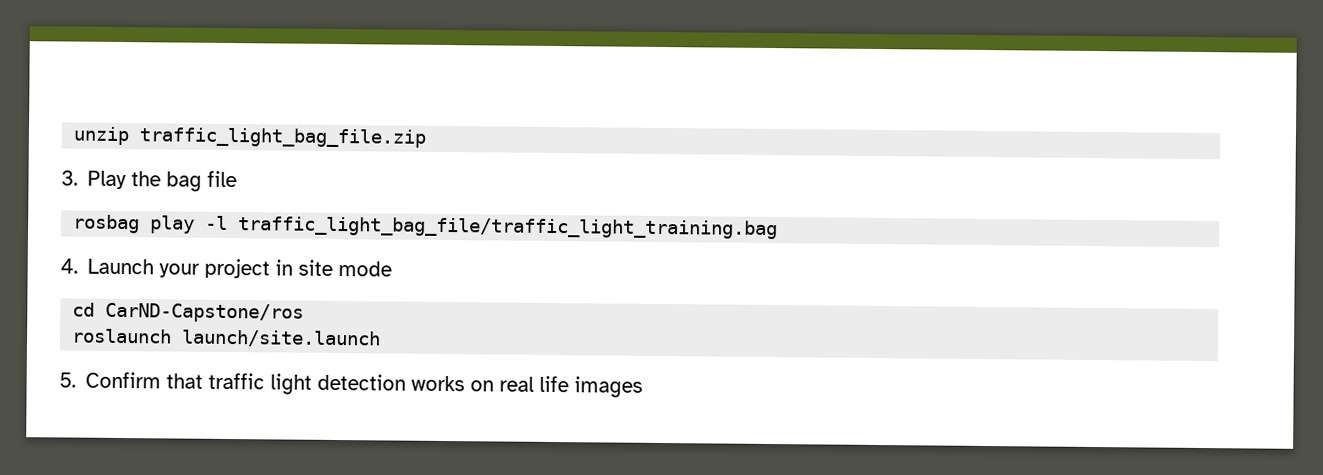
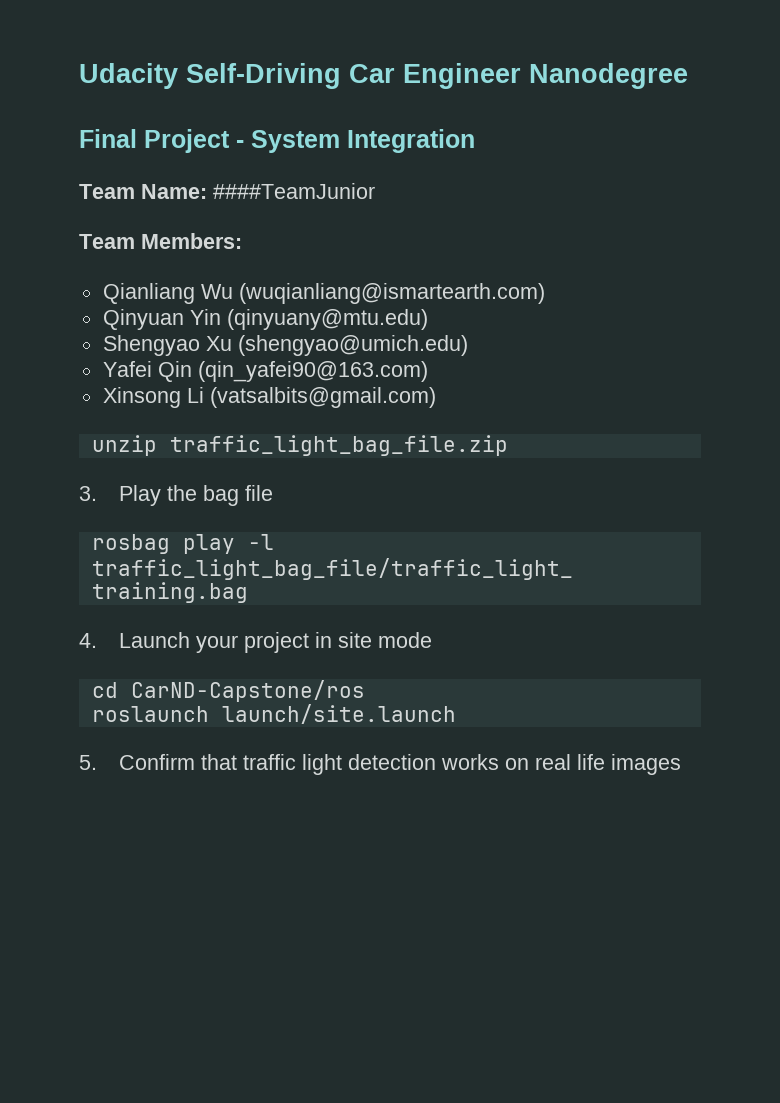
(73, 136) none -> [79,63,688,89] [79,129,475,153] [79,183,375,199] [79,233,242,249] [102,283,545,304] [102,309,428,330] [102,335,468,356] [102,361,428,382] [102,387,436,408] Udacity Self-Driving Car Engineer Nanodegree // Final Project - System Integration // Team Name: ####TeamJunior // Team Members: // Qianliang Wu (wuqianliang@ismartearth.com) // Qinyuan Yin (qinyuany@mtu.edu) // Shengyao Xu (shengyao@umich.edu) // Yafei Qin (qin_yafei90@163.com) // Xinsong Li (vatsalbits@gmail.com) //

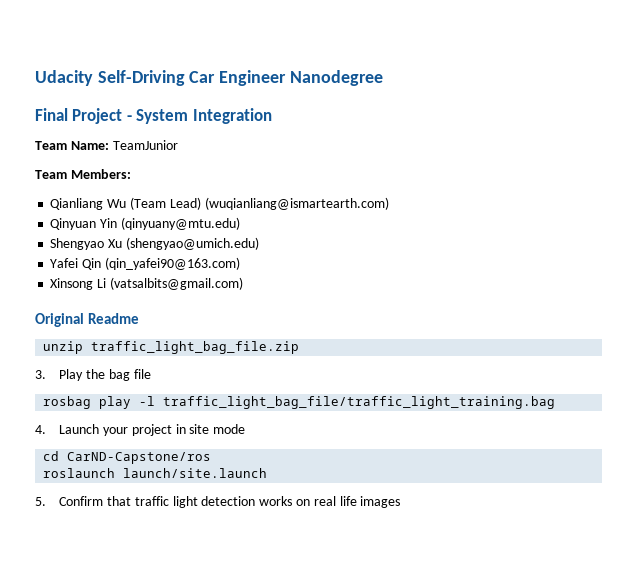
[213,183,375,199] ####TeamJunior -> [112,140,178,150] TeamJunior
(233, 291) none -> [129,197,201,210] (Team Lead)
(436, 397) none -> [35,313,140,327] // Original Readme

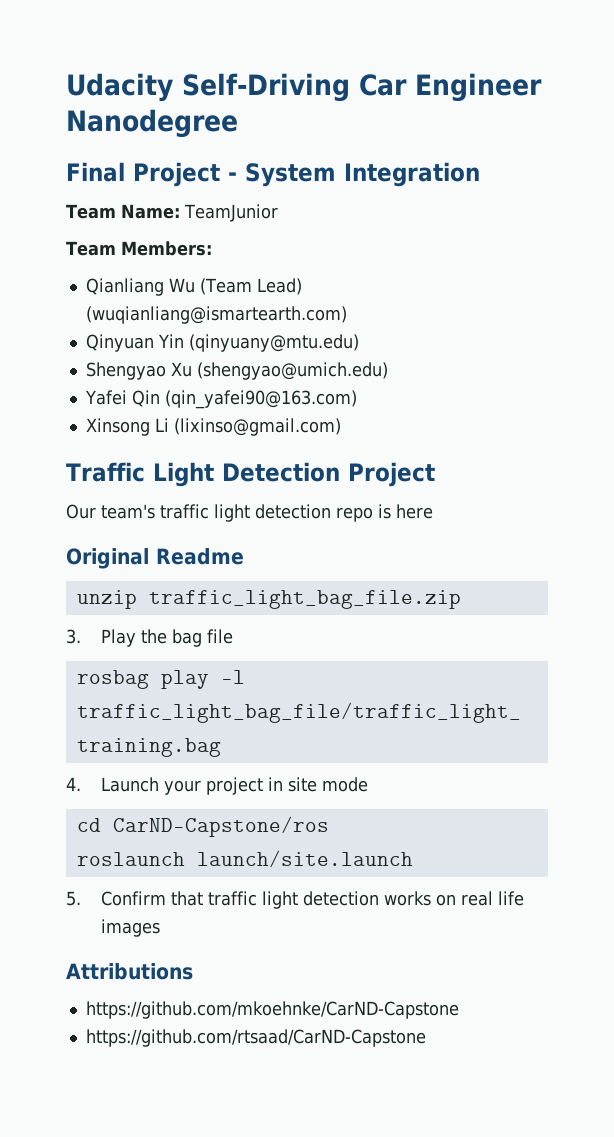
[109,277,243,290] (vatsalbits@gmail.com) -> [173,418,341,436] [66,462,435,487] [66,504,433,522] (lixinso@gmail.com) // Traffic Light Detection Project // Our team's traffic light detection repo is here
(401, 502) none -> [66,963,193,980] [85,1001,459,1019] [85,1029,426,1047] // Attributions // https://github.com/mkoehnke/CarND-Capstone // https://github.com/rtsaad/CarND-Capstone

